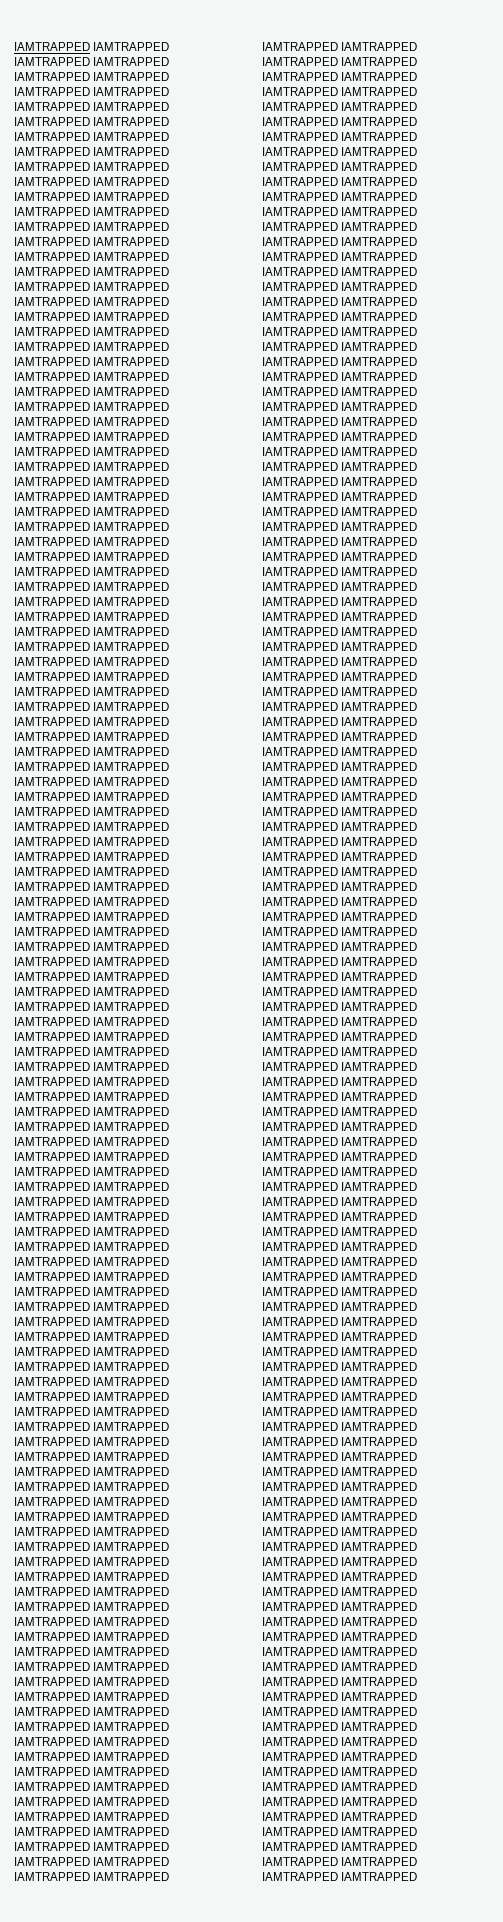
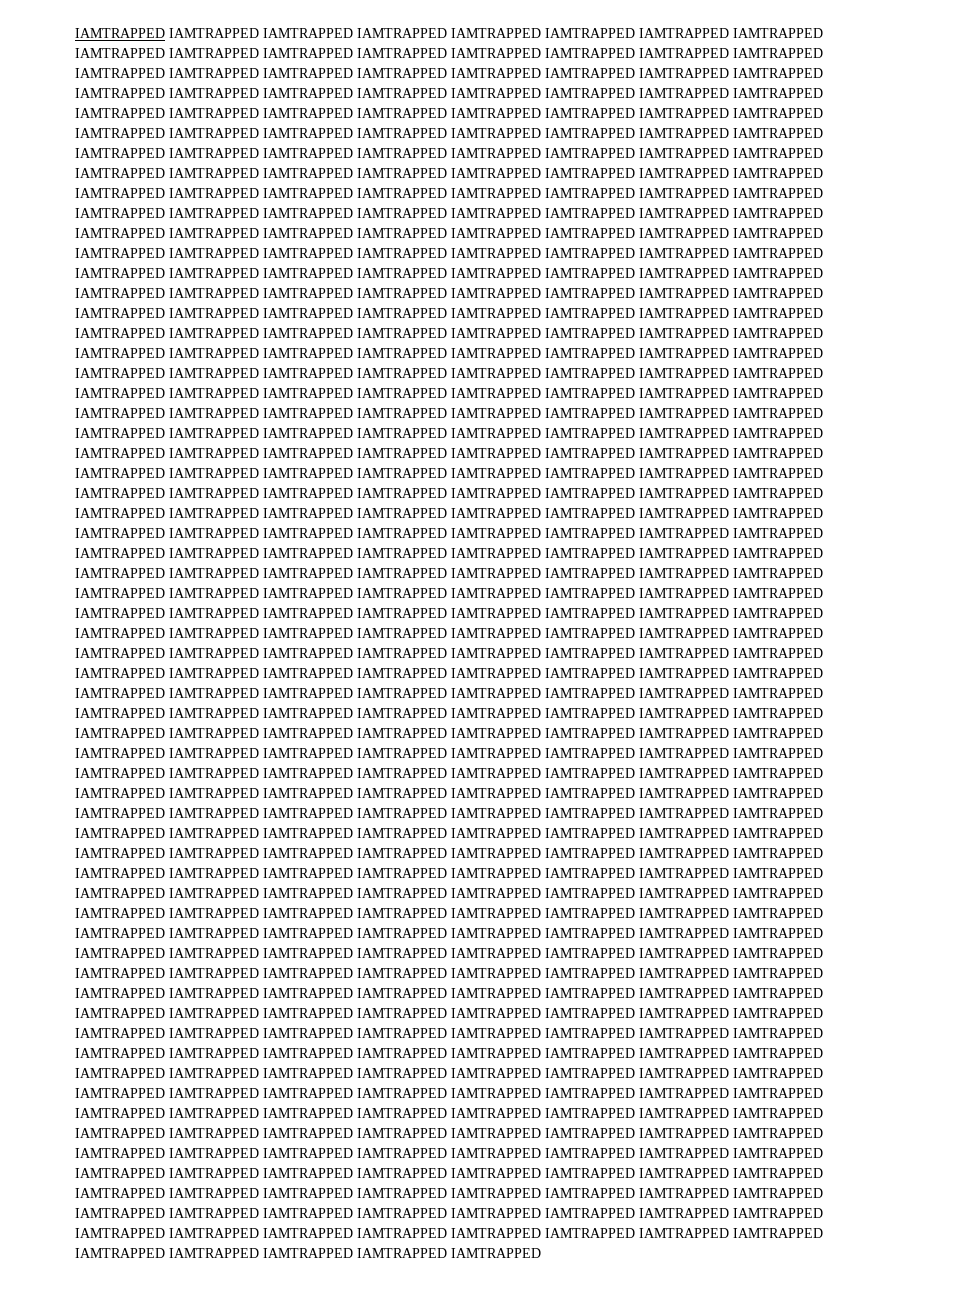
(418, 1876) none -> [451,1248,541,1258] IAMTRAPPED

